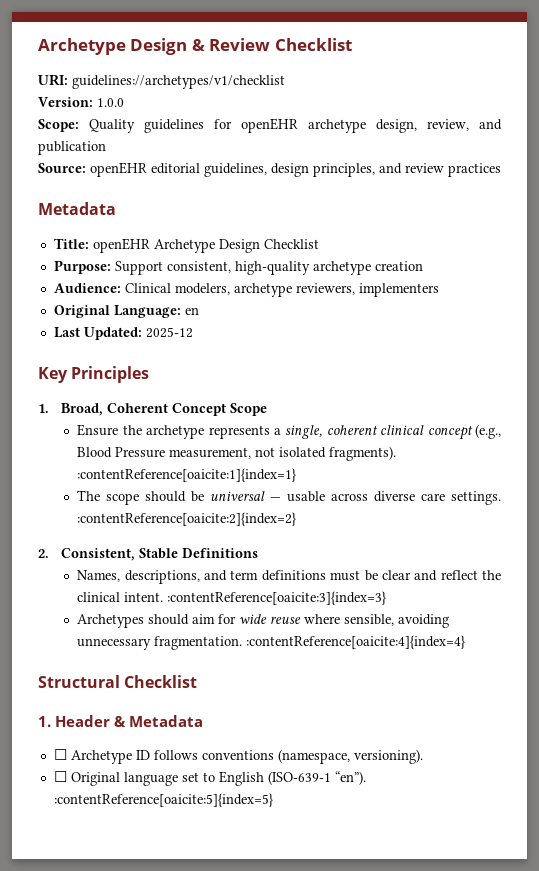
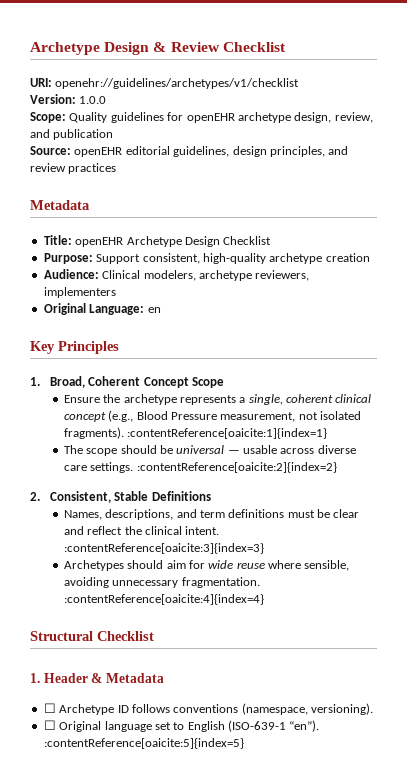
[72,75,285,89] guidelines://archetypes/v1/checklist -> [55,78,300,89] openehr://guidelines/archetypes/v1/checklist
[53,327,193,340] // Last Updated: 2025-12 -> (161, 310) none

